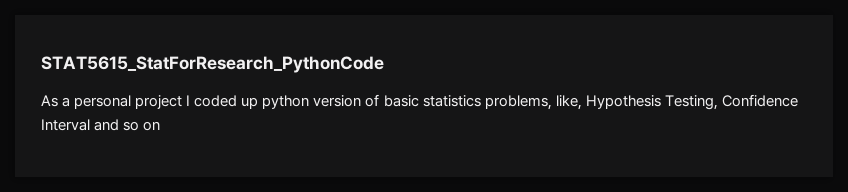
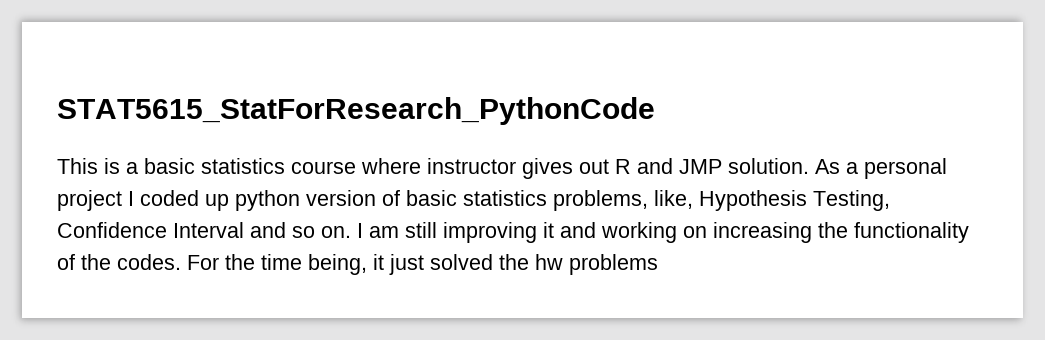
(384, 64) none -> [57,158,809,179] This is a basic statistics course where instructor gives out R and JMP solution.
[143,121,161,131] on -> [321,222,969,243] [57,254,658,275] on. I am still improving it and working on increasing the functionality of the codes. For the time being, it just solved the hw problems

